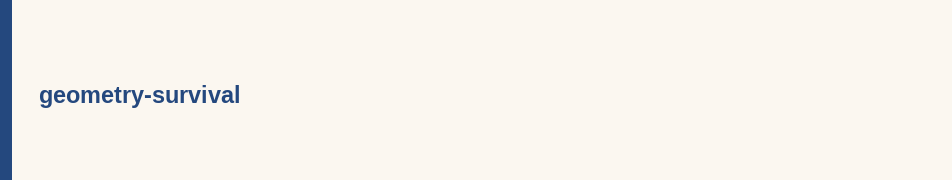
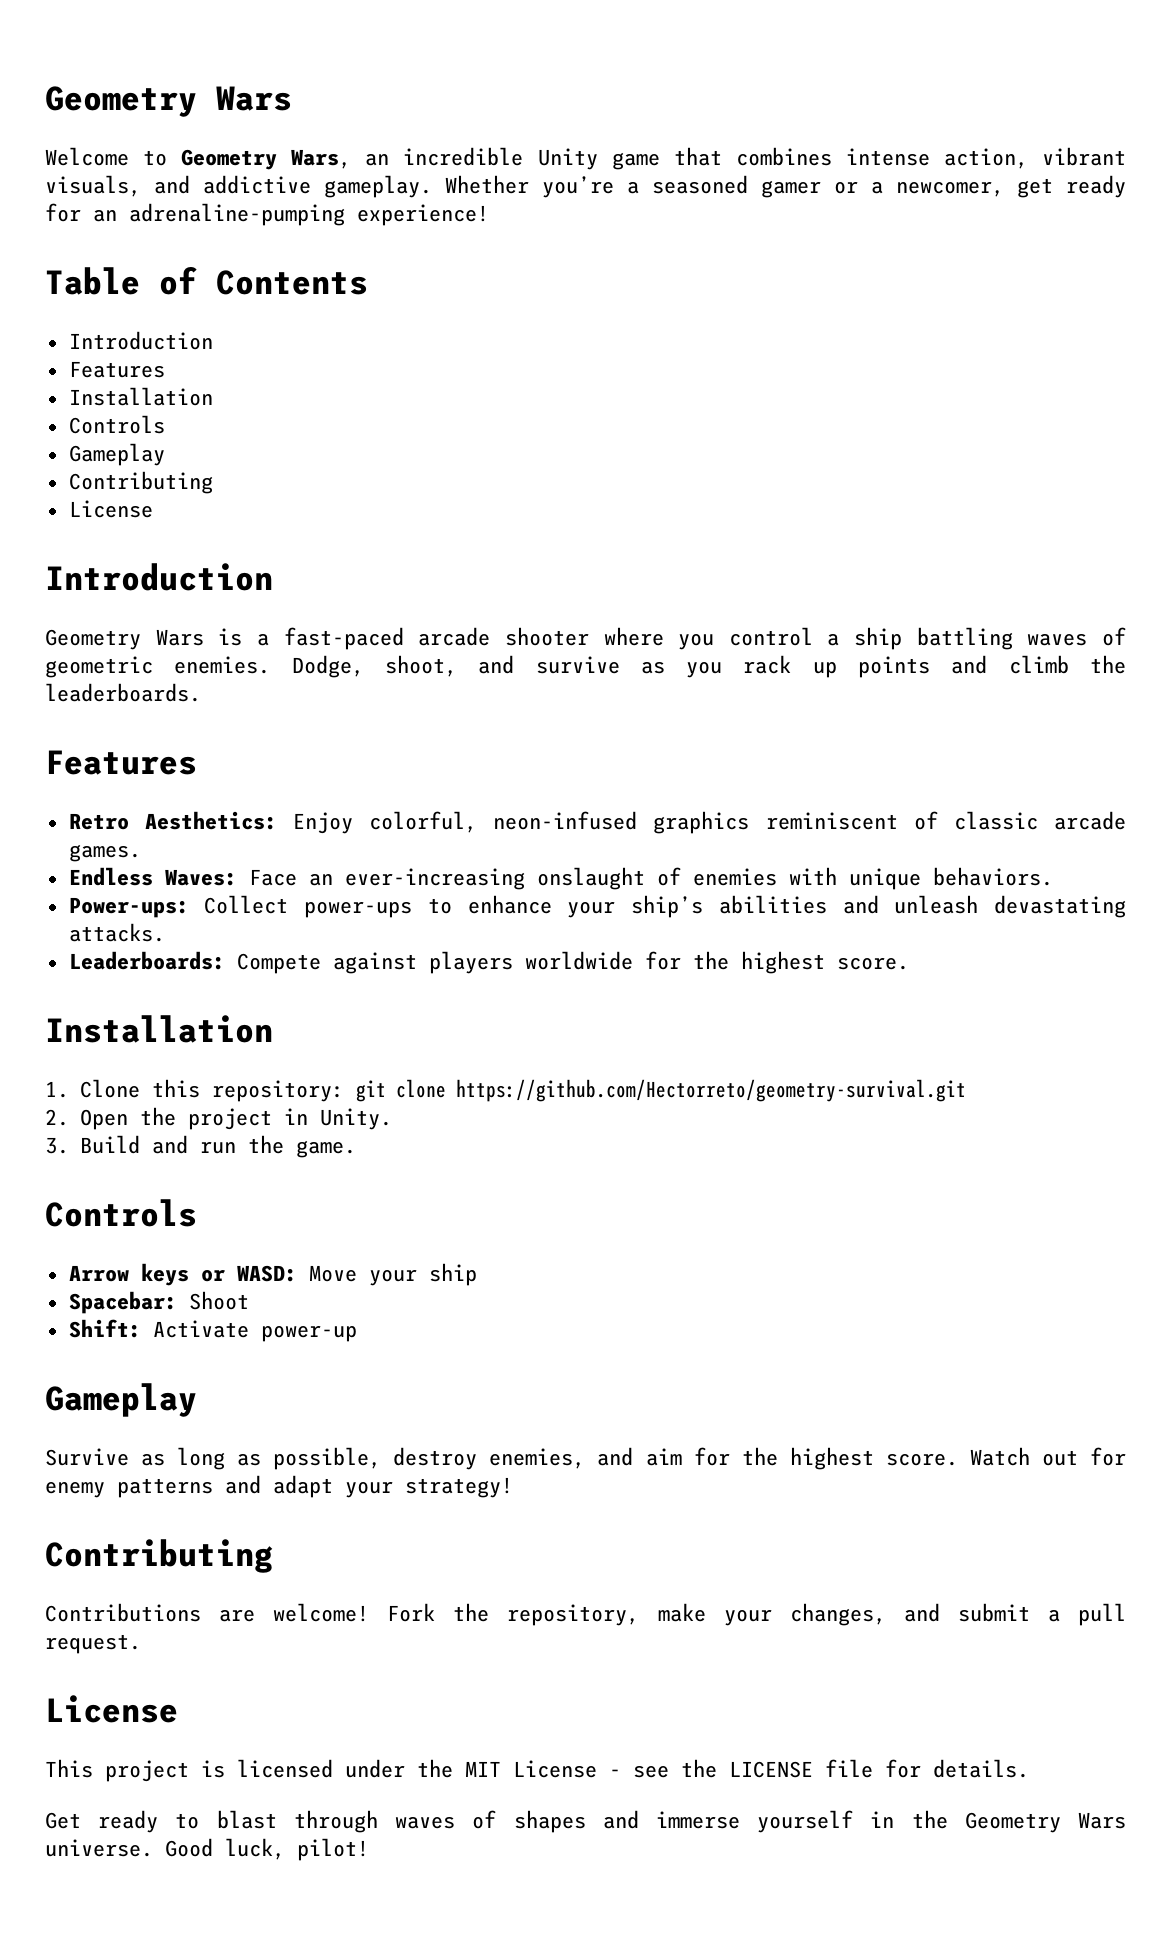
[39,85,241,108] geometry-survival -> [45,86,292,117] [45,147,1127,170] [45,175,1126,198] [45,203,489,226] [45,266,368,295] [68,331,213,350] [68,361,165,378] [68,387,213,406] [68,415,165,434] [68,443,165,466] [68,471,213,494] [68,500,153,518] [45,563,273,591] [45,627,1126,650] [45,655,1126,678] [45,683,201,702] [45,750,197,775] [68,811,1126,834] [68,844,141,862] [68,867,1053,890] [68,895,1126,918] [68,923,165,942] [68,951,909,974] [45,1015,273,1043] [45,1079,966,1102] [45,1107,392,1130] [45,1135,356,1158] [45,1199,197,1227] [68,1263,477,1286] [68,1291,249,1314] [68,1319,357,1342] [45,1383,197,1417] [45,1447,1127,1470] [45,1475,513,1498] [45,1539,273,1573] [45,1603,1127,1626] [45,1634,141,1654] [45,1695,178,1723] [45,1759,1029,1782] [45,1810,1126,1833] [45,1838,369,1861] Geometry Wars // Welcome to Geometry Wars, an incredible Unity game that combines intense action, vibrant visuals, and addictive gameplay. Whether you’re a seasoned gamer or a newcomer, get ready for an adrenaline-pumping experience! // Table of Contents // Introduction // Features // Installation // Controls // Gameplay // Contributing // License // Introduction // Geometry Wars is a fast-paced arcade shooter where you control a ship battling waves of geometric enemies. Dodge, shoot, and survive as you rack up points and climb the leaderboards. // Features // Retro Aesthetics: Enjoy colorful, neon-infused graphics reminiscent of classic arcade games. // Endless Waves: Face an ever-increasing onslaught of enemies with unique behaviors. // Power-ups: Collect power-ups to enhance your ship’s abilities and unleash devastating attacks. // Leaderboards: Compete against players worldwide for the highest score. // Installation // 1. Clone this repository: git clone https://github.com/Hectorreto/geometry-survival.git // 2. Open the project in Unity. // 3. Build and run the game. // Controls // Arrow keys or WASD: Move your ship // Spacebar: Shoot // Shift: Activate power-up // Gameplay // Survive as long as possible, destroy enemies, and aim for the highest score. Watch out for enemy patterns and adapt your strategy! // Contributing // Contributions are welcome! Fork the repository, make your changes, and submit a pull request. // License // This project is licensed under the MIT License - see the LICENSE file for details. // Get ready to blast through waves of shapes and immerse yourself in the Geometry Wars universe. Good luck, pilot!

